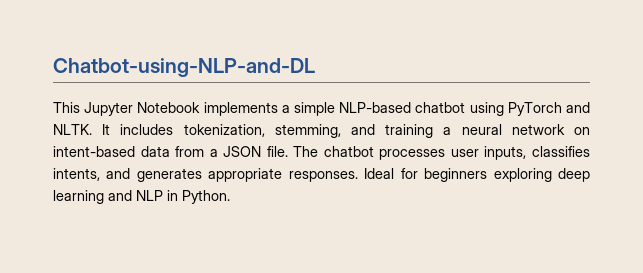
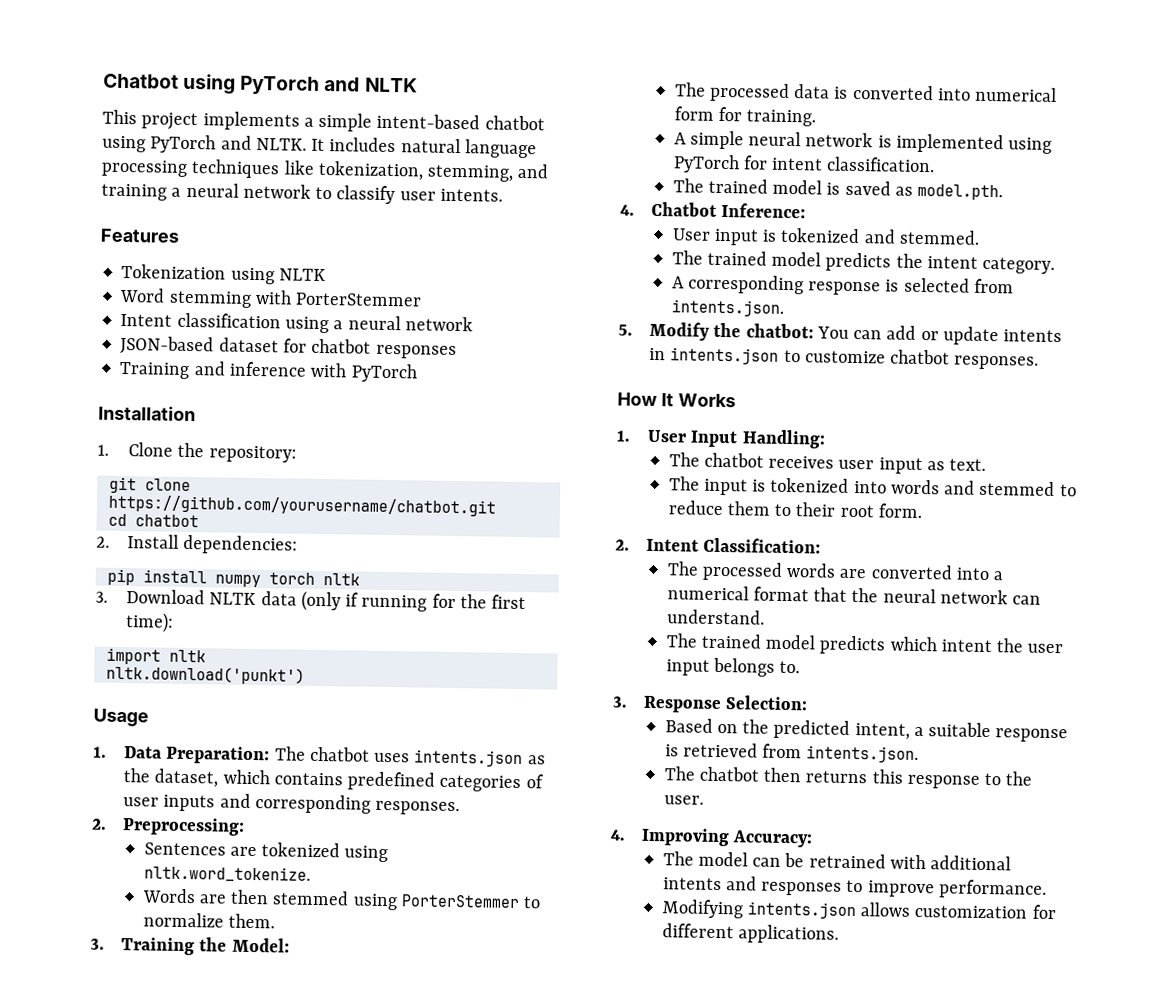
[53,58,315,77] Chatbot-using-NLP-and-DL -> [103,73,418,95] Chatbot using PyTorch and NLTK
[84,102,201,116] Jupyter Notebook -> [141,112,199,131] project
[339,102,412,113] NLP-based -> [376,113,481,130] intent-based
(174, 129) none -> [400,138,537,159] [101,159,315,179] natural language processing techniques like
[573,127,590,135] [53,146,590,160] [53,168,591,182] [53,190,230,204] on intent-based data from a JSON file. The chatbot processes user inputs, classifies intents, and generates appropriate responses. Ideal for beginners exploring deep learning and NLP in Python. -> [315,185,503,205] [100,228,180,243] [121,263,326,285] [119,287,423,308] [120,312,473,334] [120,335,457,360] [119,361,418,383] [98,405,196,422] [97,442,297,463] [108,476,191,494] [107,494,496,517] [107,513,199,528] [96,534,299,555] [106,568,360,588] [95,589,527,612] [125,612,175,633] [105,647,206,665] [105,665,305,685] [93,708,149,727] [93,745,546,768] [123,768,544,793] [123,793,461,816] [91,817,246,836] [143,842,389,863] [143,865,311,883] [141,888,542,911] [142,912,275,929] [90,937,290,956] [674,82,1058,102] [673,106,817,127] [673,130,1053,154] [672,154,936,174] [672,178,1004,201] [620,201,807,219] [671,227,980,246] [671,250,1056,274] [671,274,1014,296] [670,299,785,317] [618,321,1063,346] [649,347,1040,370] [617,392,736,408] [616,429,826,449] [668,452,987,475] [668,476,1077,497] [667,500,922,519] [615,537,822,554] [666,561,1004,581] [666,585,1042,605] [666,609,765,625] [665,633,1064,655] [665,657,801,677] [612,695,809,714] [664,718,1069,743] [664,742,920,763] [663,766,1033,789] [663,795,704,805] [610,827,814,848] [662,851,1012,871] [662,876,1047,899] [661,899,1056,920] [661,923,839,944] to classify user intents. // Features // Tokenization using NLTK // Word stemming with PorterStemmer // Intent classification using a neural network // JSON-based dataset for chatbot responses // Training and inference with PyTorch // Installation // 1. Clone the repository: // git clone https://github.com/yourusername/chatbot.git // cd chatbot // 2. Install dependencies: // pip install numpy torch nltk // 3. Download NLTK data (only if running for the first time): // import nltk // nltk.download('punkt') // Usage // 1. Data Preparation: The chatbot uses intents.json as the dataset, which contains predefined categories of user inputs and corresponding responses. // 2. Preprocessing: // Sentences are tokenized using nltk.word_tokenize. // Words are then stemmed using PorterStemmer to normalize them. // 3. Training the Model: // The processed data is converted into numerical form for training. // A simple neural network is implemented using PyTorch for intent classification. // The trained model is saved as model.pth. // 4. Chatbot Inference: // User input is tokenized and stemmed. // The trained model predicts the intent category. // A corresponding response is selected from intents.json. // 5. Modify the chatbot: You can add or update intents in intents.json to customize chatbot responses. // How It Works // 1. User Input Handling: // The chatbot receives user input as text. // The input is tokenized into words and stemmed to reduce them to their root form. // 2. Intent Classification: // The processed words are converted into a numerical format that the neural network can understand. // The trained model predicts which intent the user input belongs to. // 3. Response Selection: // Based on the predicted intent, a suitable response is retrieved from intents.json. // The chatbot then returns this response to the user. // 4. Improving Accuracy: // The model can be retrained with additional intents and responses to improve performance. // Modifying intents.json allows customization for different applications.

